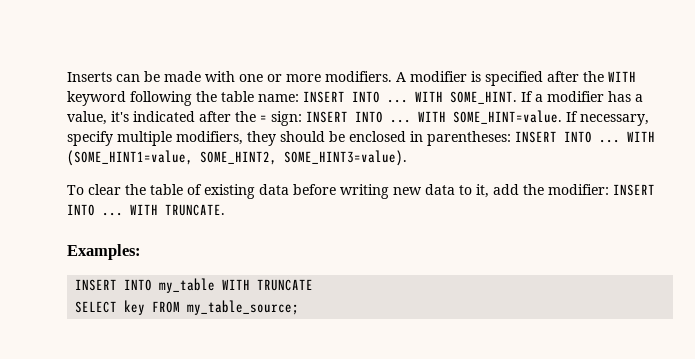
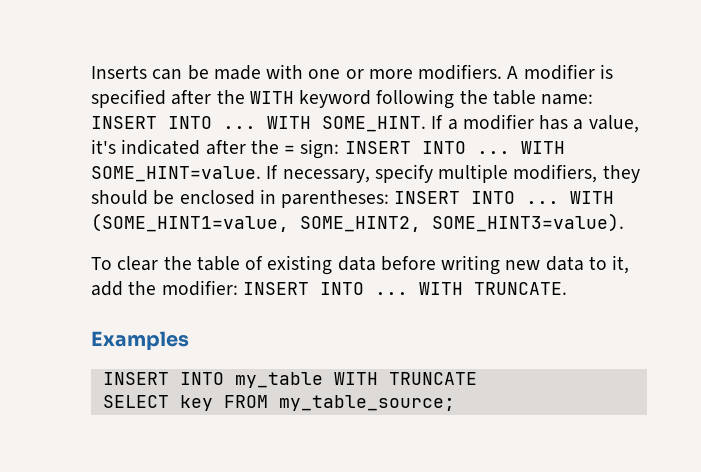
[67,244,141,260] Examples: -> [91,331,189,350] Examples

